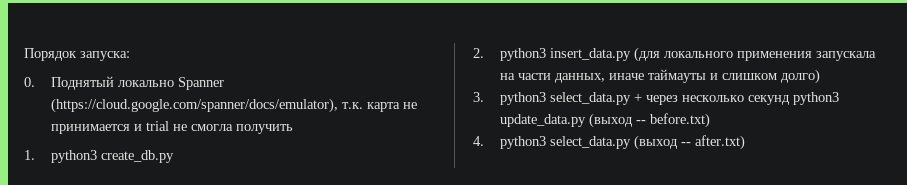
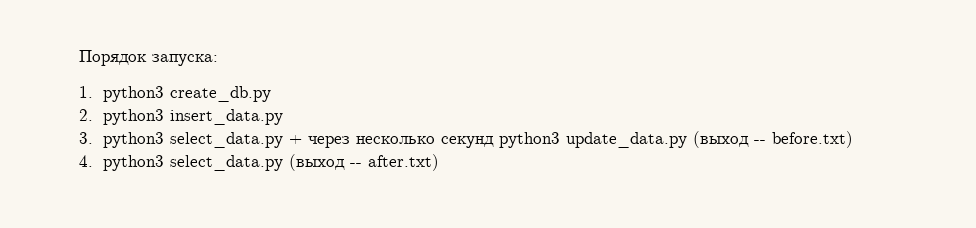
[24,76,225,90] [51,98,418,113] [51,121,294,134] // 0. Поднятый локально Spanner (https://cloud.google.com/spanner/docs/emulator), т.к. карта не принимается и trial не смогла получить -> (218, 60) none
[634,47,877,62] [500,69,821,84] (для локального применения запускала на части данных, иначе таймауты и слишком долго) -> (283, 117) none

